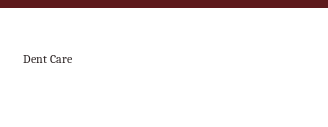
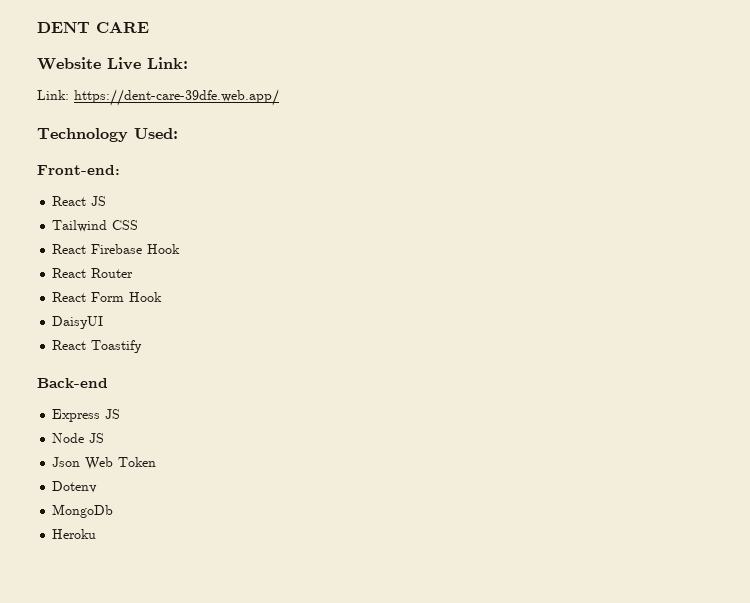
[23,55,74,63] Dent Care -> [37,22,149,33] [37,57,188,70] [37,89,279,106] [37,128,178,142] [37,165,120,175] [52,196,107,206] [52,220,139,232] [52,244,181,254] [52,268,134,278] [52,292,163,302] [52,316,104,329] [52,340,143,353] [37,378,108,388] [52,409,121,422] [52,433,105,443] [52,457,157,470] [52,481,98,493] [52,504,114,518] [52,529,97,539] DENT CARE // Website Live Link: // Link: https://dent-care-39dfe.web.app/ // Technology Used: // Front-end: // React JS // Tailwind CSS // React Firebase Hook // React Router // React Form Hook // DaisyUI // React Toastify // Back-end // Express JS // Node JS // Json Web Token // Dotenv // MongoDb // Heroku

